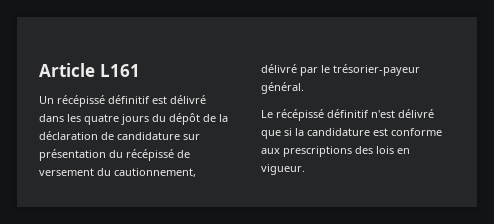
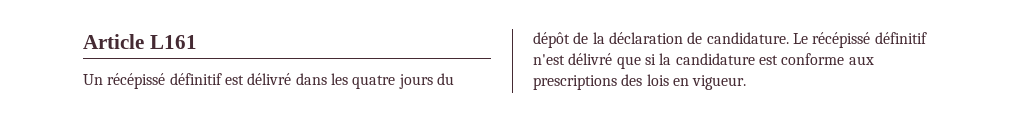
[117,132,200,140] [39,149,190,161] [39,168,196,177] [261,64,420,76] [261,82,304,94] candidature sur présentation du récépissé de versement du cautionnement, délivré par le trésorier-payeur général. // -> [706,32,789,44] candidature.

